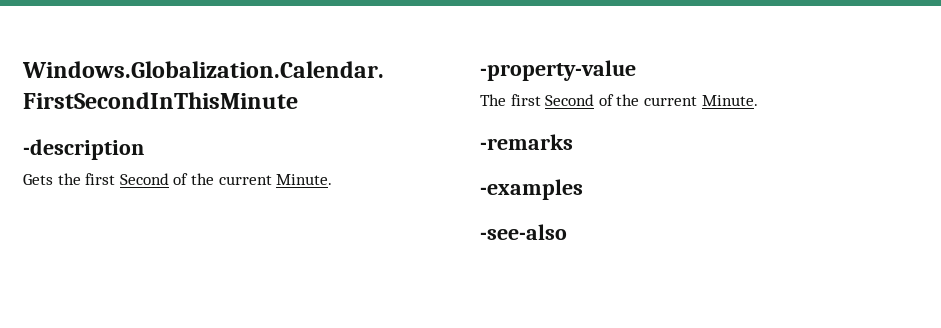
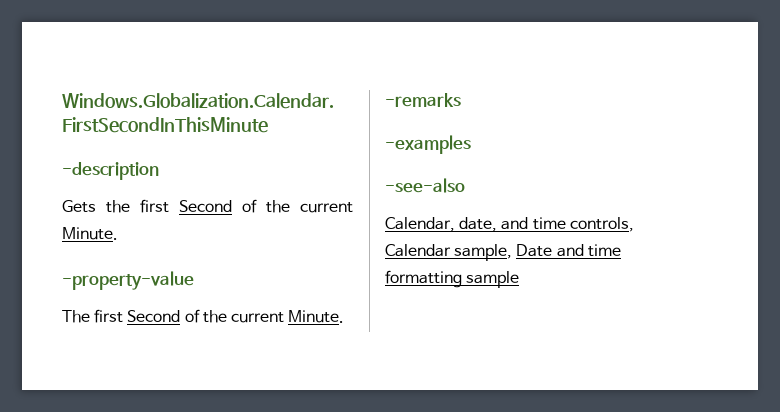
(567, 232) none -> [385,217,634,232] [385,244,621,261] [385,270,520,288] // Calendar, date, and time controls, Calendar sample, Date and time formatting sample

